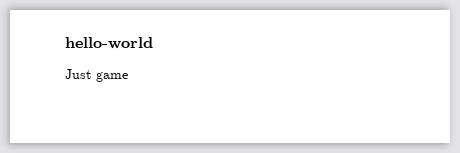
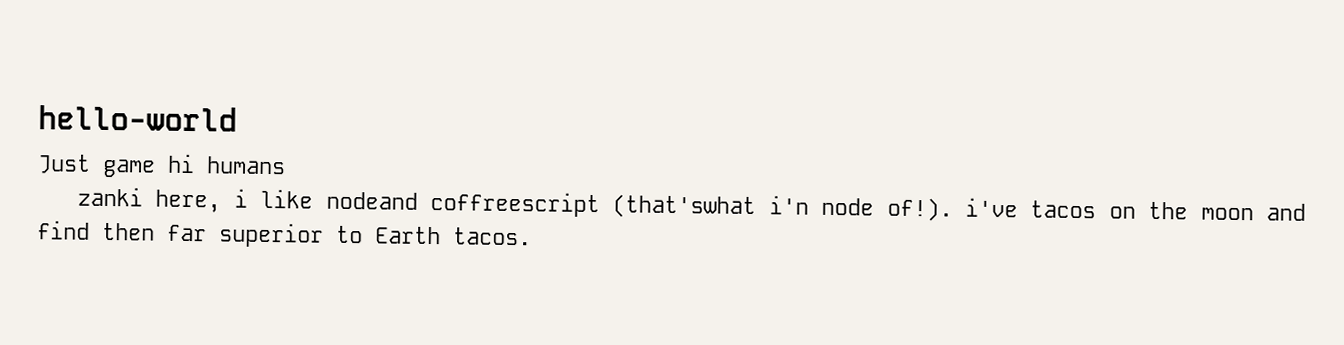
(128, 77) none -> [167,153,286,175] [76,186,1307,222] [37,220,532,248] hi humans // zanki here, i like nodeand coffreescript (that'swhat i'n node of!). i've tacos on the moon and find then far superior to Earth tacos.

